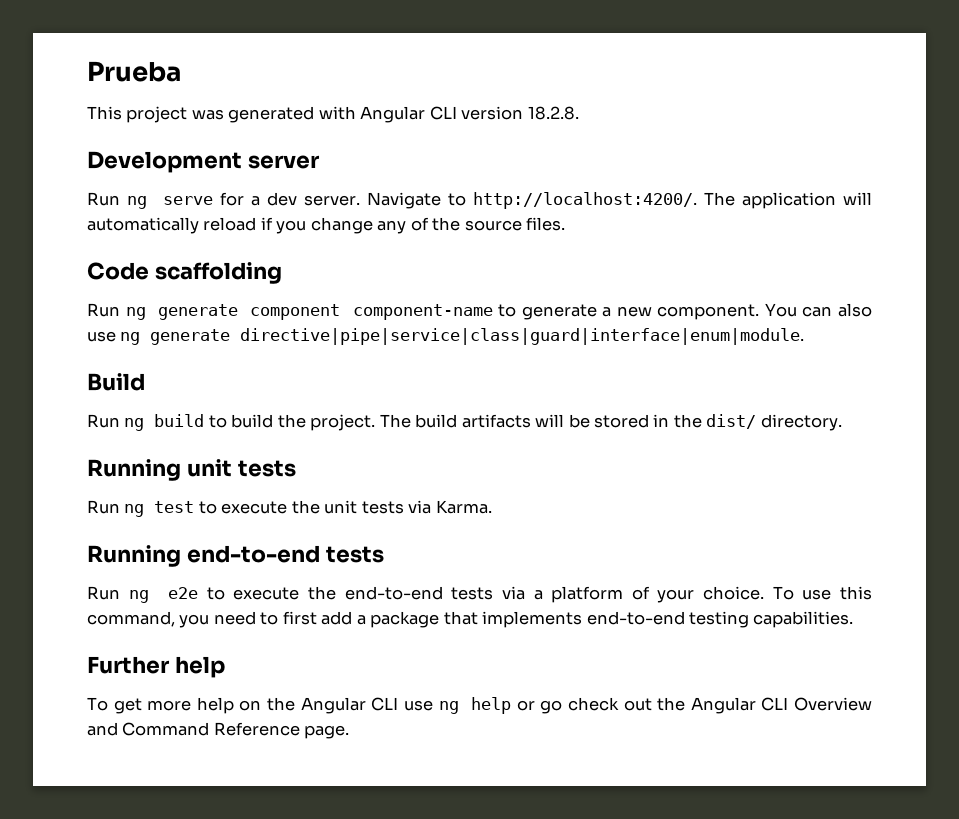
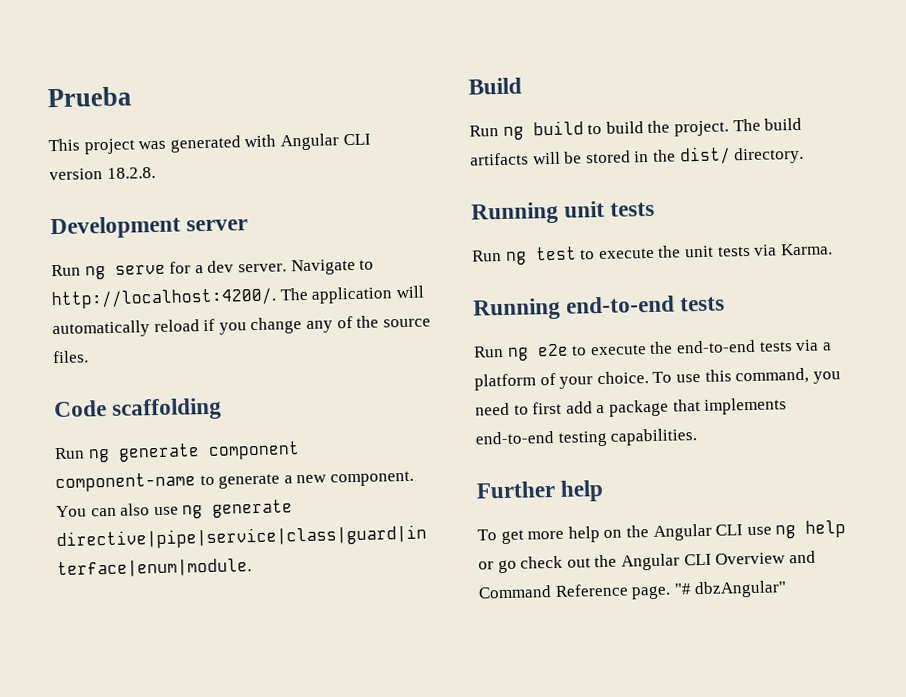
(350, 732) none -> [673,580,788,599] "# dbzAngular"

